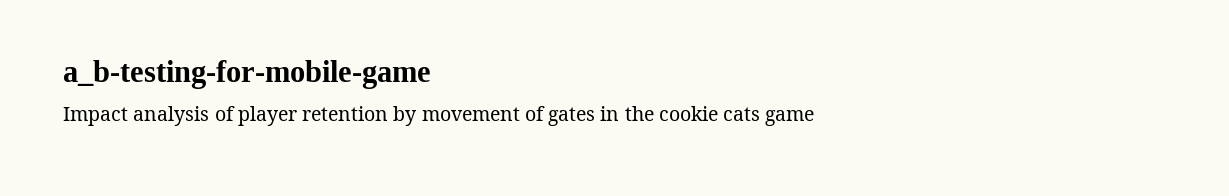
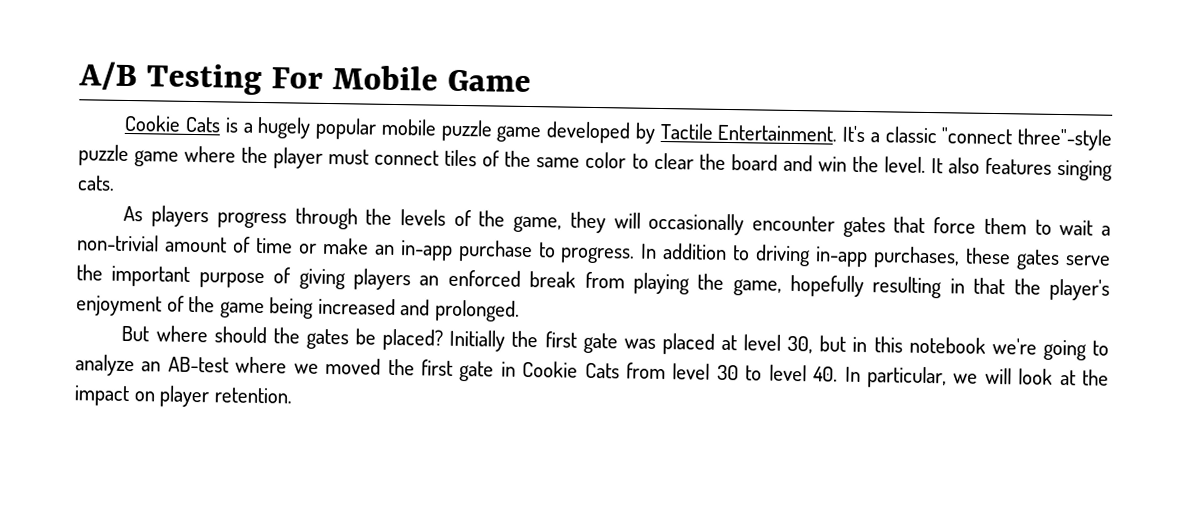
[63,60,431,89] [63,106,815,126] a_b-testing-for-mobile-game // Impact analysis of player retention by movement of gates in the cookie cats game -> [78,61,531,95] [124,114,1113,151] [78,144,1114,181] [77,175,115,191] [123,205,1112,238] [77,234,1111,271] [76,264,1111,301] [76,295,520,322] [121,325,1110,361] [75,354,1109,389] [74,385,292,408] A/B Testing For Mobile Game // Cookie Cats is a hugely popular mobile puzzle game developed by Tactile Entertainment. It's a classic "connect three"-style puzzle game where the player must connect tiles of the same color to clear the board and win the level. It also features singing cats. // As players progress through the levels of the game, they will occasionally encounter gates that force them to wait a non-trivial amount of time or make an in-app purchase to progress. In addition to driving in-app purchases, these gates serve the important purpose of giving players an enforced break from playing the game, hopefully resulting in that the player's enjoyment of the game being increased and prolonged. // But where should the gates be placed? Initially the first gate was placed at level 30, but in this notebook we're going to analyze an AB-test where we moved the first gate in Cookie Cats from level 30 to level 40. In particular, we will look at the impact on player retention.

